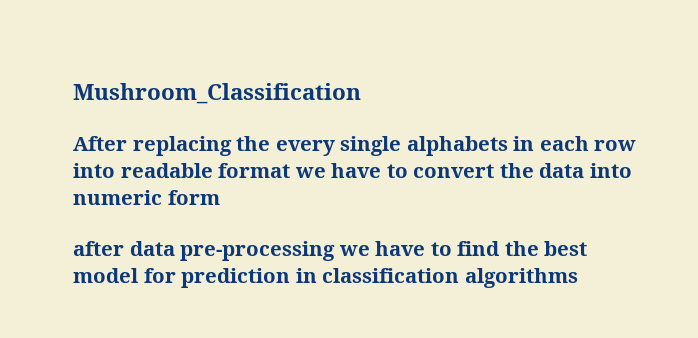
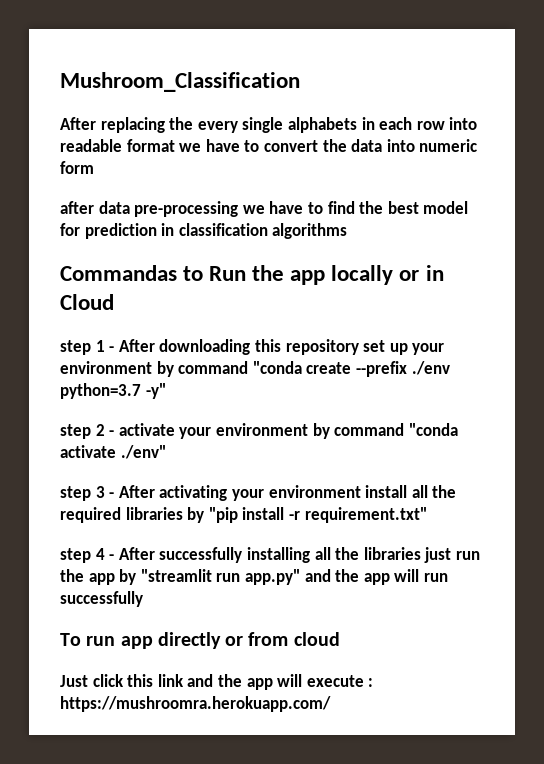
(578, 278) none -> [60,265,444,285] [60,294,114,310] [60,339,445,355] [60,361,450,377] [60,383,166,399] [60,423,458,439] [60,445,166,459] [60,485,457,501] [60,507,427,523] [60,547,480,563] [60,569,448,585] [60,591,143,607] [60,632,340,649] [60,674,374,690] [60,696,331,712] // Commandas to Run the app locally or in Cloud // step 1 - After downloading this repository set up your environment by command "conda create --prefix ./env python=3.7 -y" // step 2 - activate your environment by command "conda activate ./env" // step 3 - After activating your environment install all the required libraries by "pip install -r requirement.txt" // step 4 - After successfully installing all the libraries just run the app by "streamlit run app.py" and the app will run successfully // To run app directly or from cloud // Just click this link and the app will execute : https://mushroomra.herokuapp.com/

